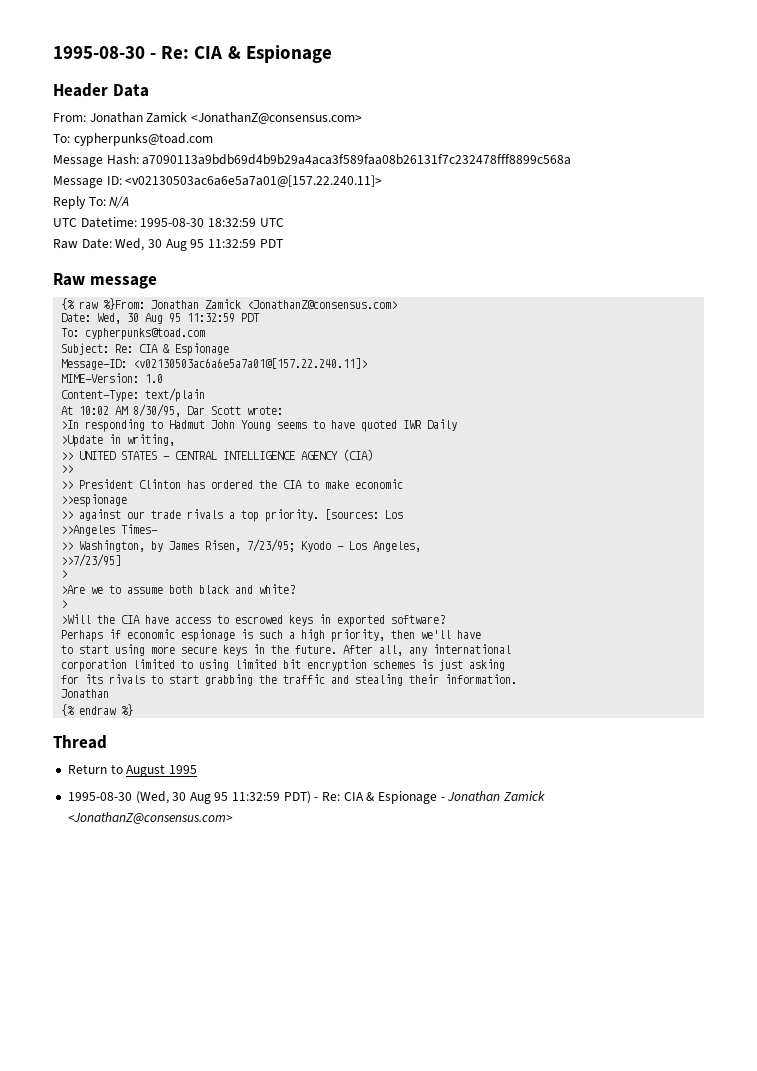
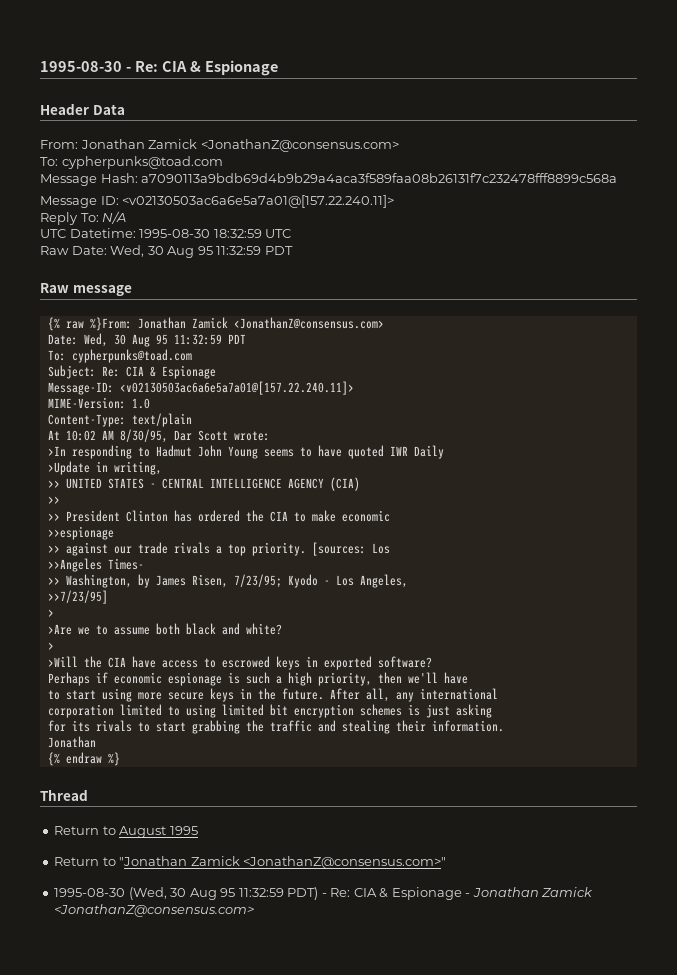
(197, 769) none -> [54,856,447,869] // Return to "Jonathan Zamick <JonathanZ@consensus.com>"

